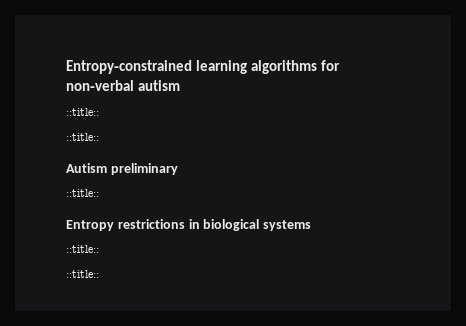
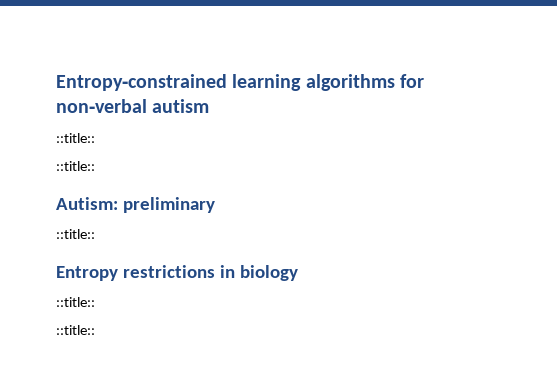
[66,163,107,173] Autism -> [56,197,118,210] Autism:
[203,219,312,231] biological systems -> [239,265,298,281] biology

